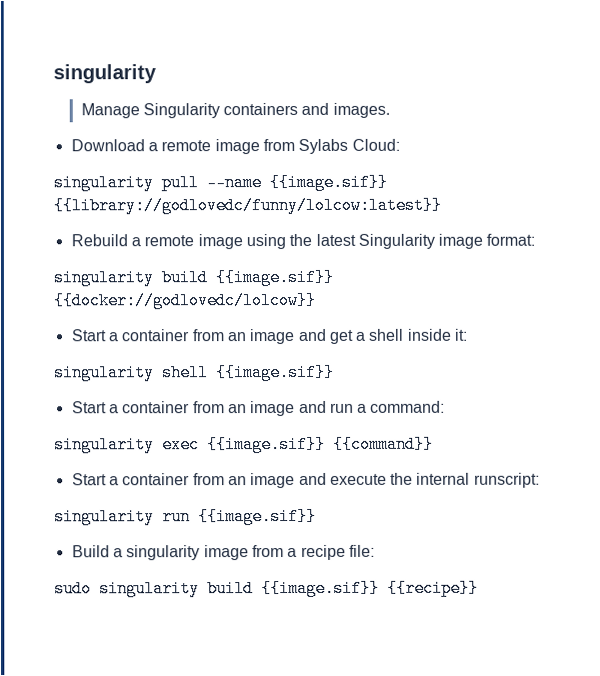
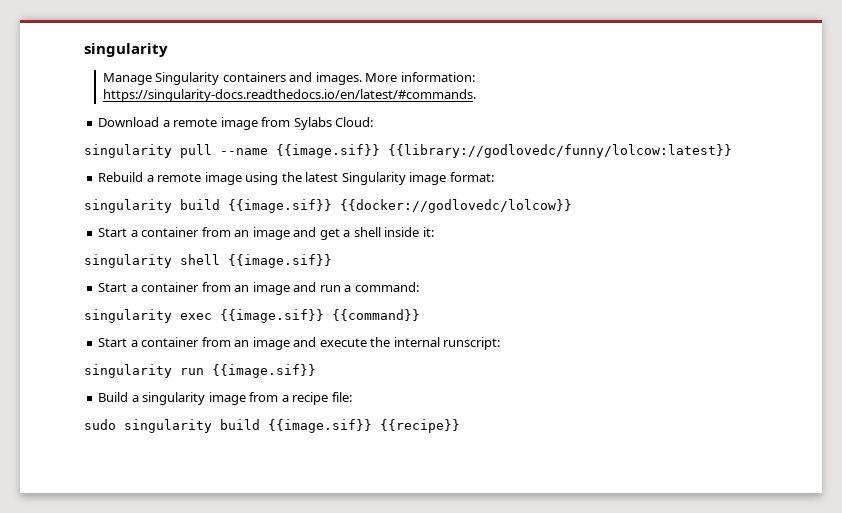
(390, 110) none -> [365,72,475,82] [102,89,476,102] More information: https://singularity-docs.readthedocs.io/en/latest/#commands.

